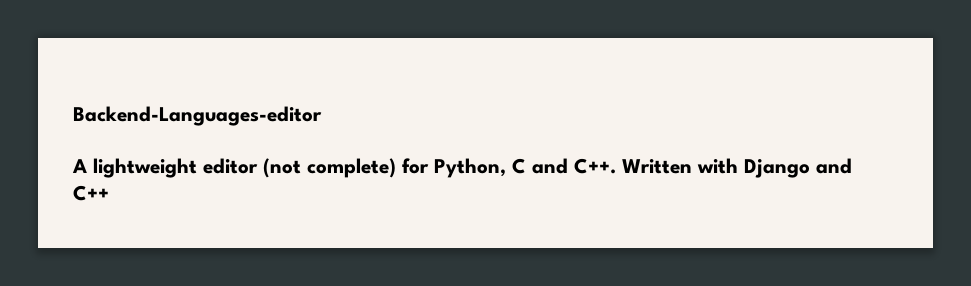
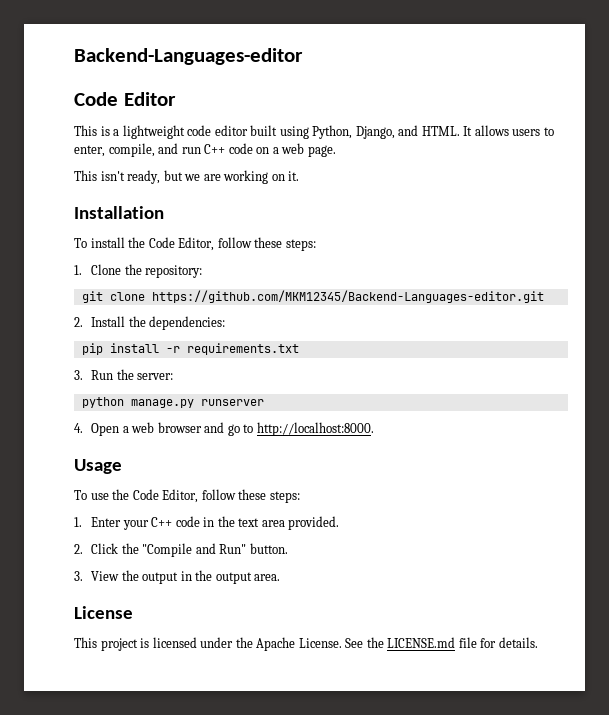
[72,158,852,178] [73,185,109,201] A lightweight editor (not complete) for Python, C and C++. Written with Django and C++ -> [74,92,176,106] [74,125,554,139] [74,143,336,157] [74,170,300,184] [74,206,164,219] [74,237,316,251] [74,264,203,278] [81,290,544,303] [74,316,226,330] [81,343,299,355] [74,369,174,380] [81,397,264,408] [74,422,374,436] [74,459,122,474] [74,489,300,503] [74,516,340,530] [74,543,288,557] [74,570,281,584] [74,606,133,619] [74,637,538,651] Code Editor // This is a lightweight code editor built using Python, Django, and HTML. It allows users to enter, compile, and run C++ code on a web page. // This isn't ready, but we are working on it. // Installation // To install the Code Editor, follow these steps: // 1. Clone the repository: // git clone https://github.com/MKM12345/Backend-Languages-editor.git // 2. Install the dependencies: // pip install -r requirements.txt // 3. Run the server: // python manage.py runserver // 4. Open a web browser and go to http://localhost:8000. // Usage // To use the Code Editor, follow these steps: // 1. Enter your C++ code in the text area provided. // 2. Click the "Compile and Run" button. // 3. View the output in the output area. // License // This project is licensed under the Apache License. See the LICENSE.md file for details.

